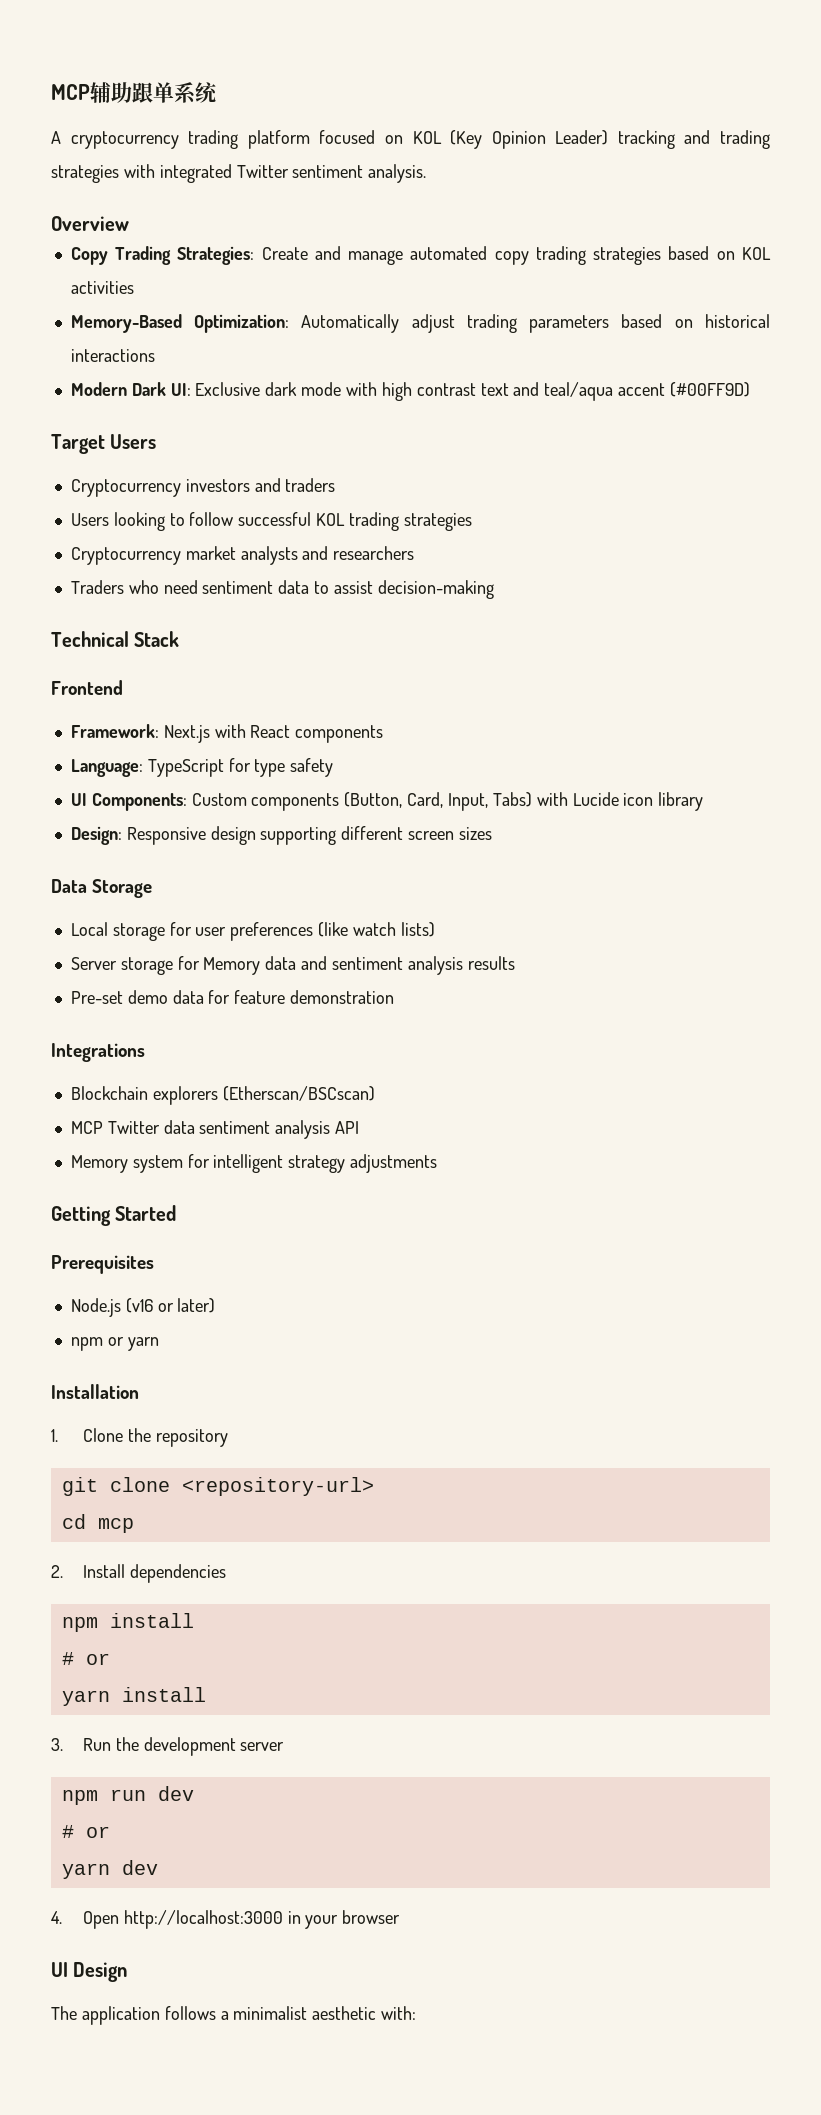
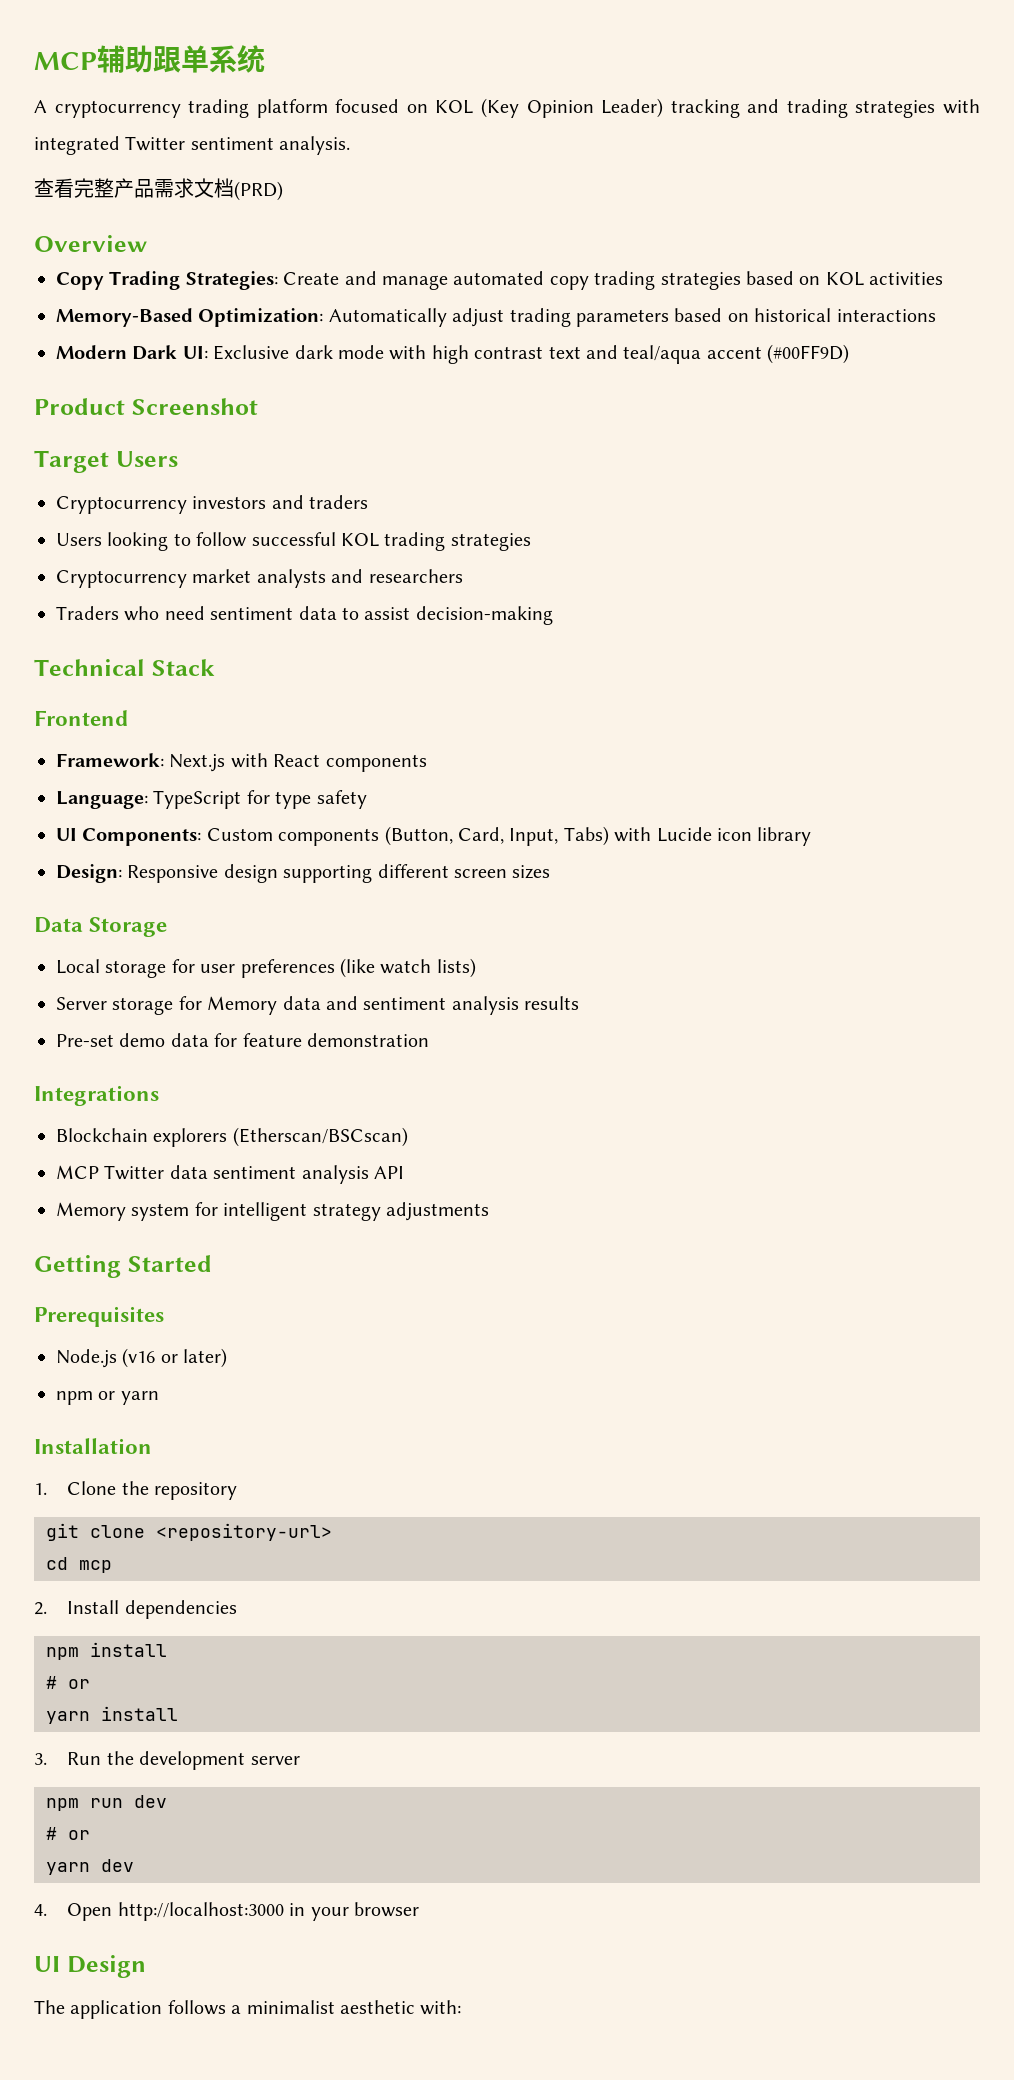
(427, 173) none -> [34,178,283,201] // 查看完整产品需求文档(PRD)
(750, 389) none -> [34,398,258,415] // Product Screenshot

